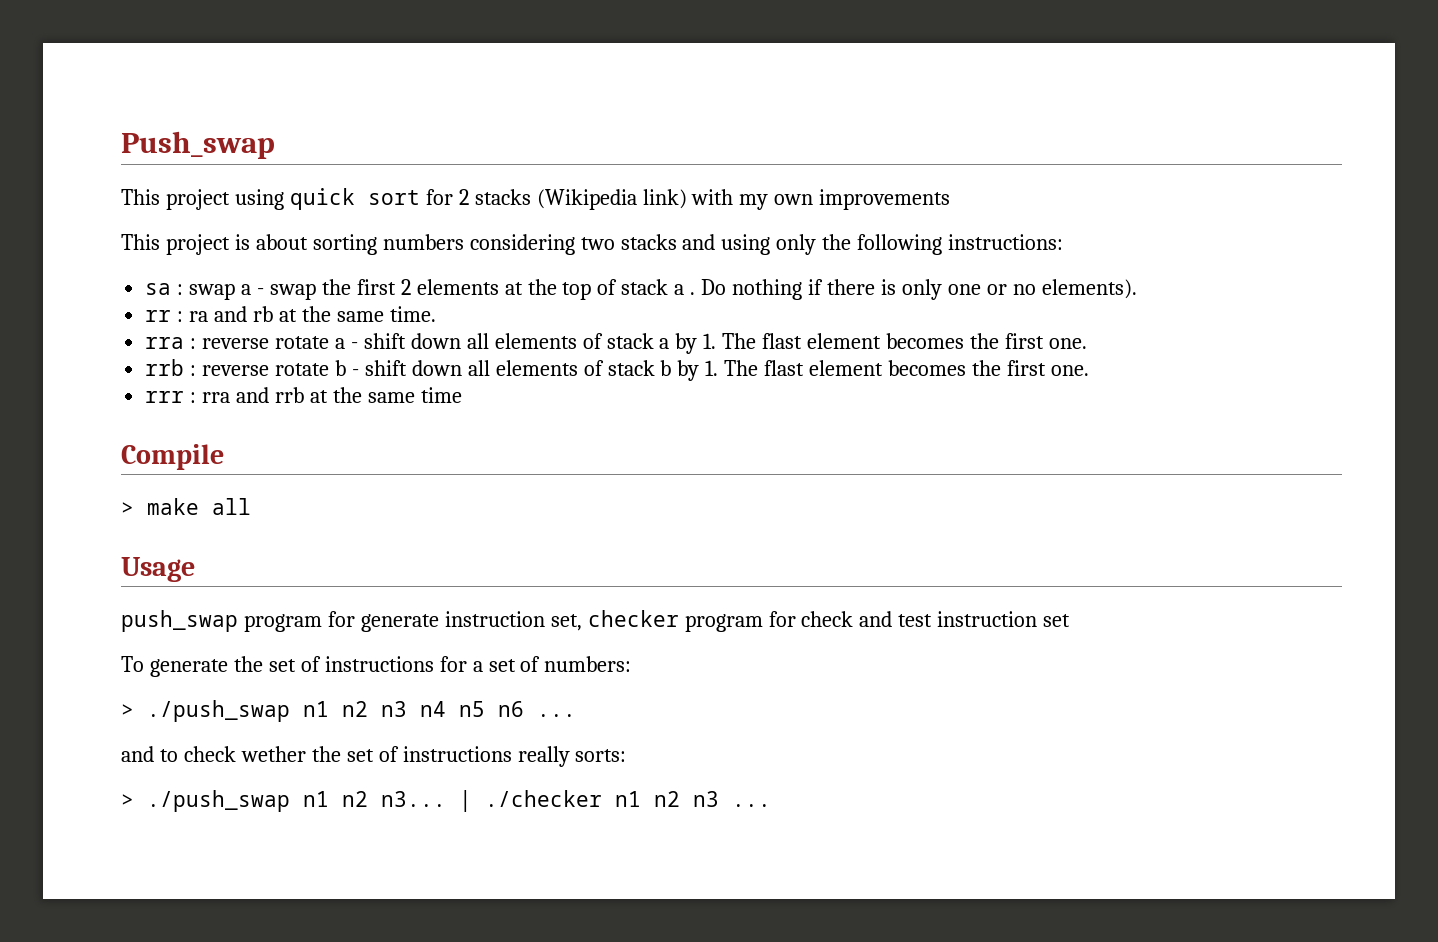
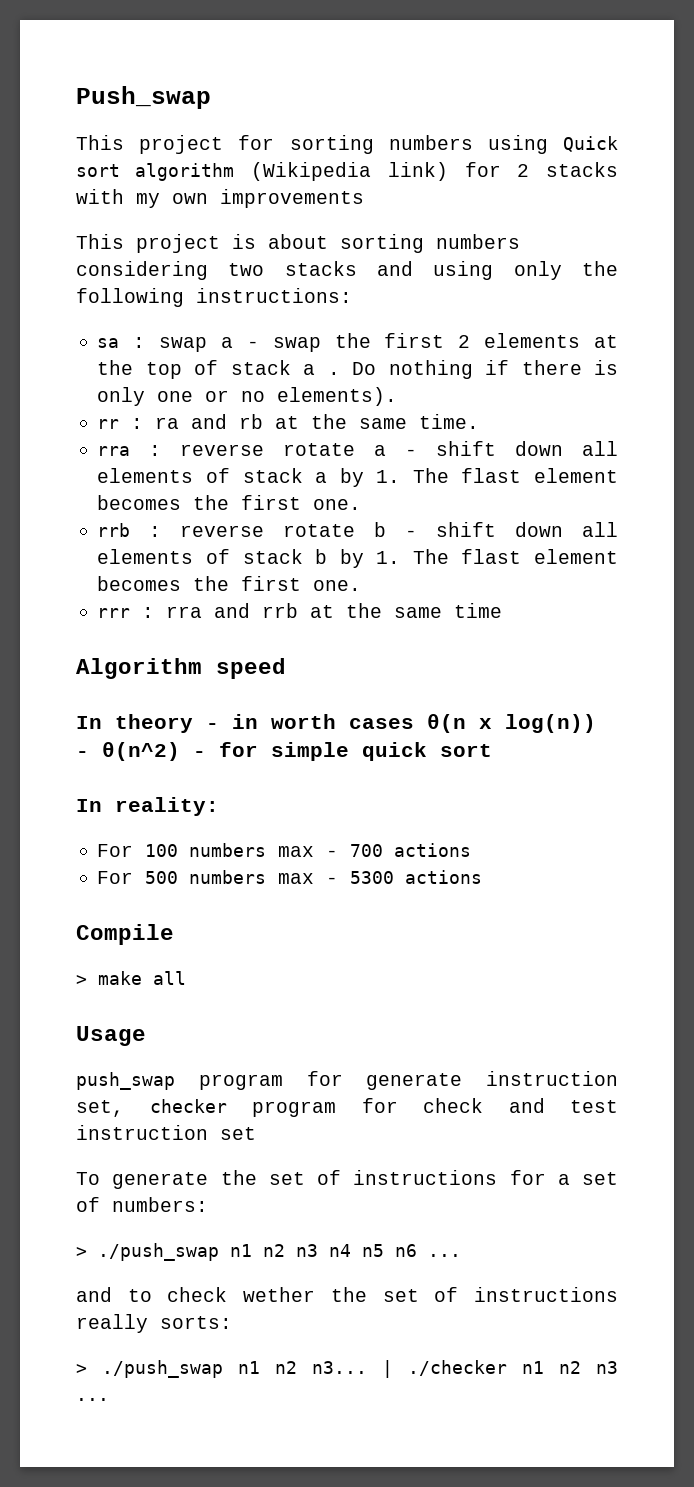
[234,188,420,210] using quick sort -> [238,135,618,154] [76,162,448,181] for sorting numbers using Quick sort algorithm (Wikipedia link)
[536,189,687,210] (Wikipedia link) -> (618, 169) none
(462, 395) none -> [76,658,286,679] [76,714,596,733] [76,742,492,761] [76,797,219,816] [97,843,472,857] [97,870,483,884] // Algorithm speed // In theory - in worth cases θ(n x log(n)) - θ(n^2) - for simple quick sort // In reality: // For 100 numbers max - 700 actions // For 500 numbers max - 5300 actions

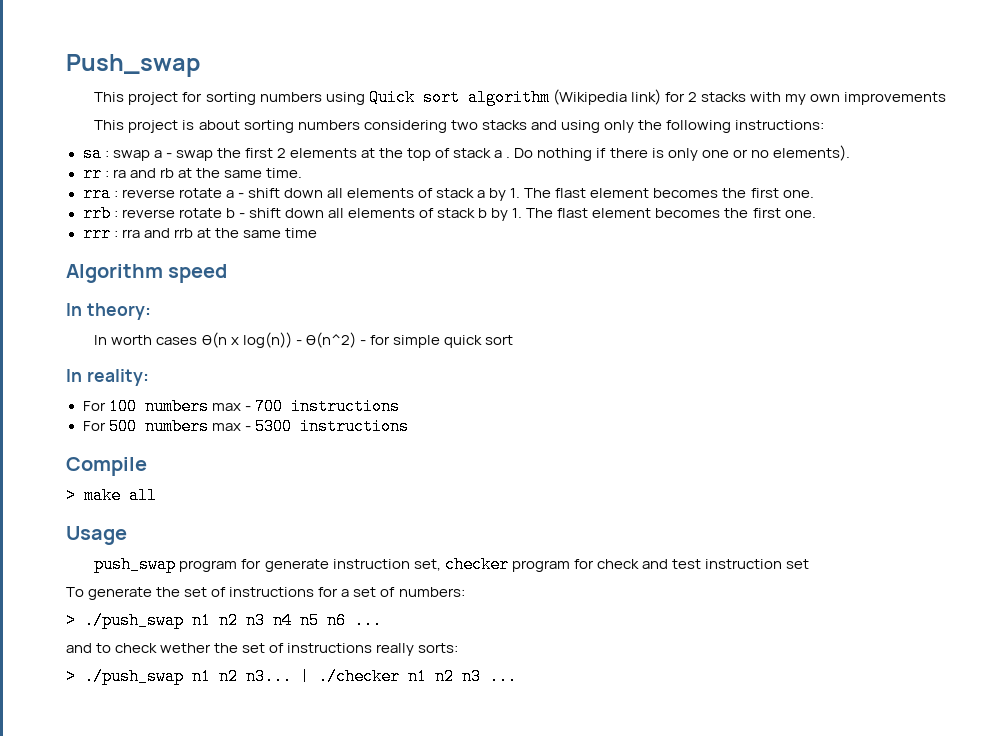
[115,714,258,733] theory - in -> [86,303,151,320] [94,335,108,345] theory: // In
[394,843,472,857] actions -> [290,398,400,415] instructions
[405,870,483,884] actions -> [299,418,409,435] instructions

